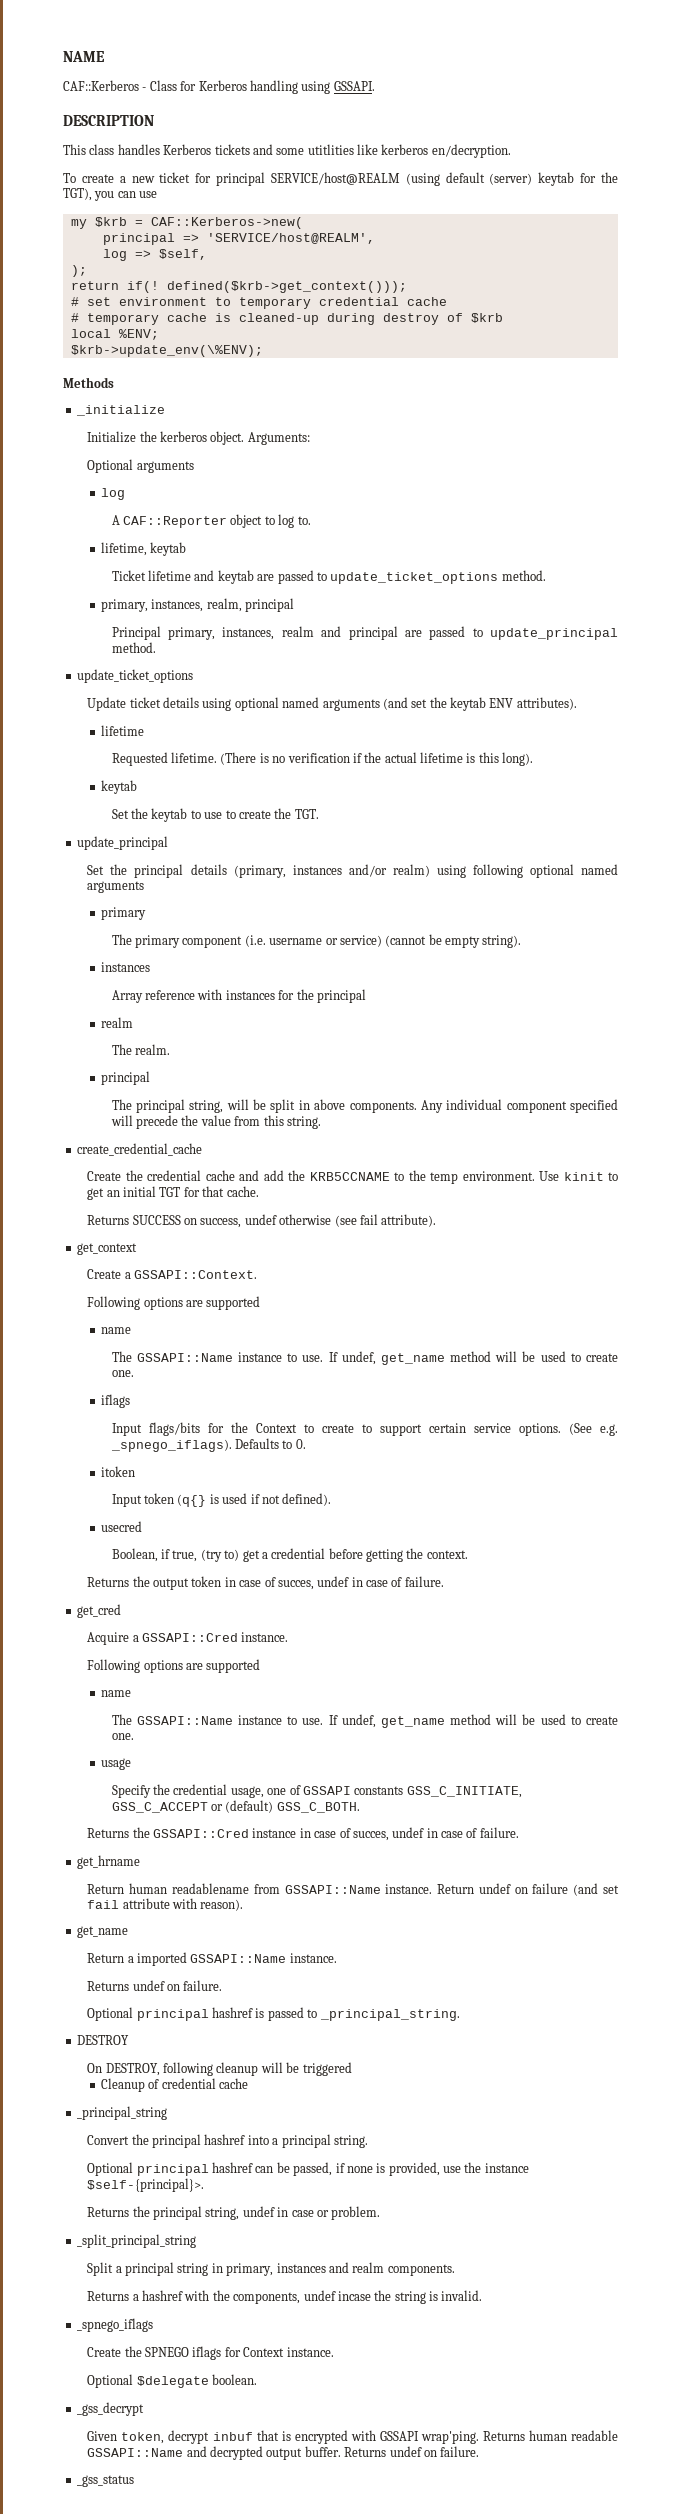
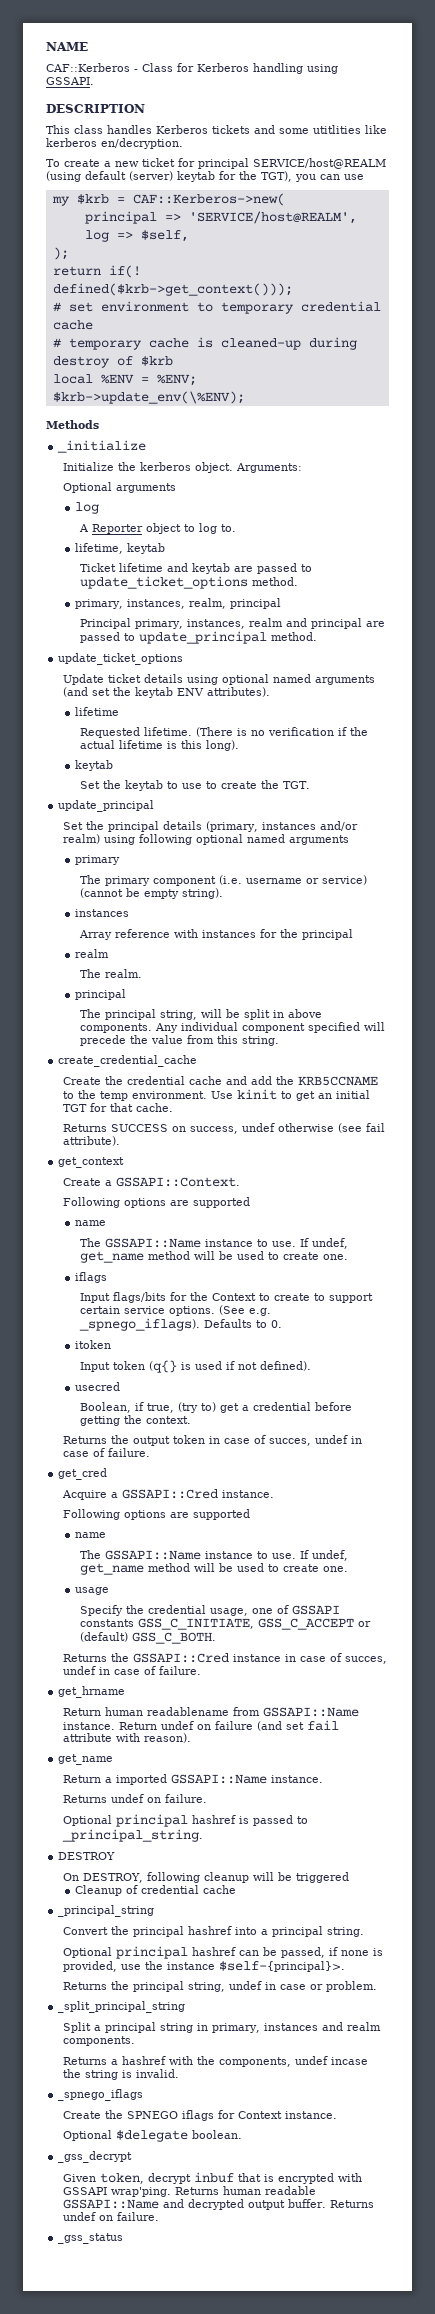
(111, 333) none -> [100,374,149,384] %ENV =
[123,516,228,528] CAF::Reporter -> [92,524,144,534] Reporter

